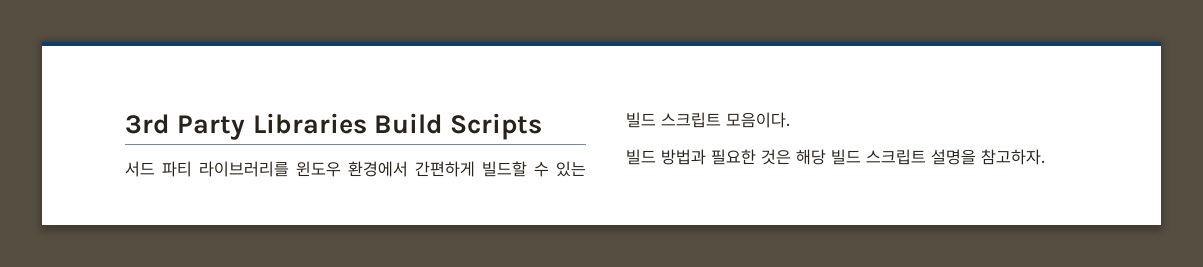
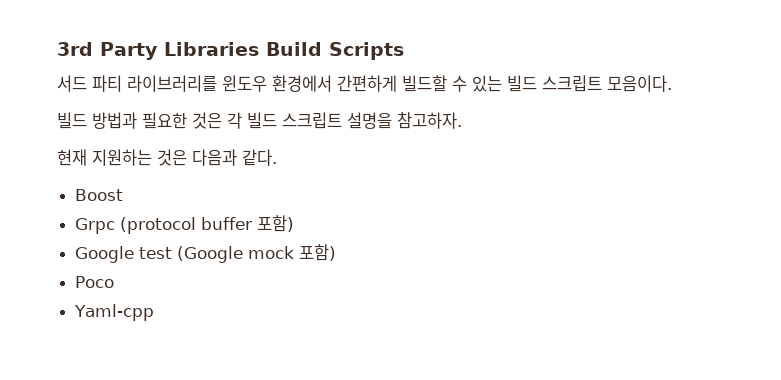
[796,149,826,165] 해당 -> [227,112,242,129] 각
(1045, 157) none -> [57,149,277,166] [75,189,124,201] [75,215,295,234] [75,244,337,263] [75,276,115,288] [74,304,155,321] // 현재 지원하는 것은 다음과 같다. // Boost // Grpc (protocol buffer 포함) // Google test (Google mock 포함) // Poco // Yaml-cpp

